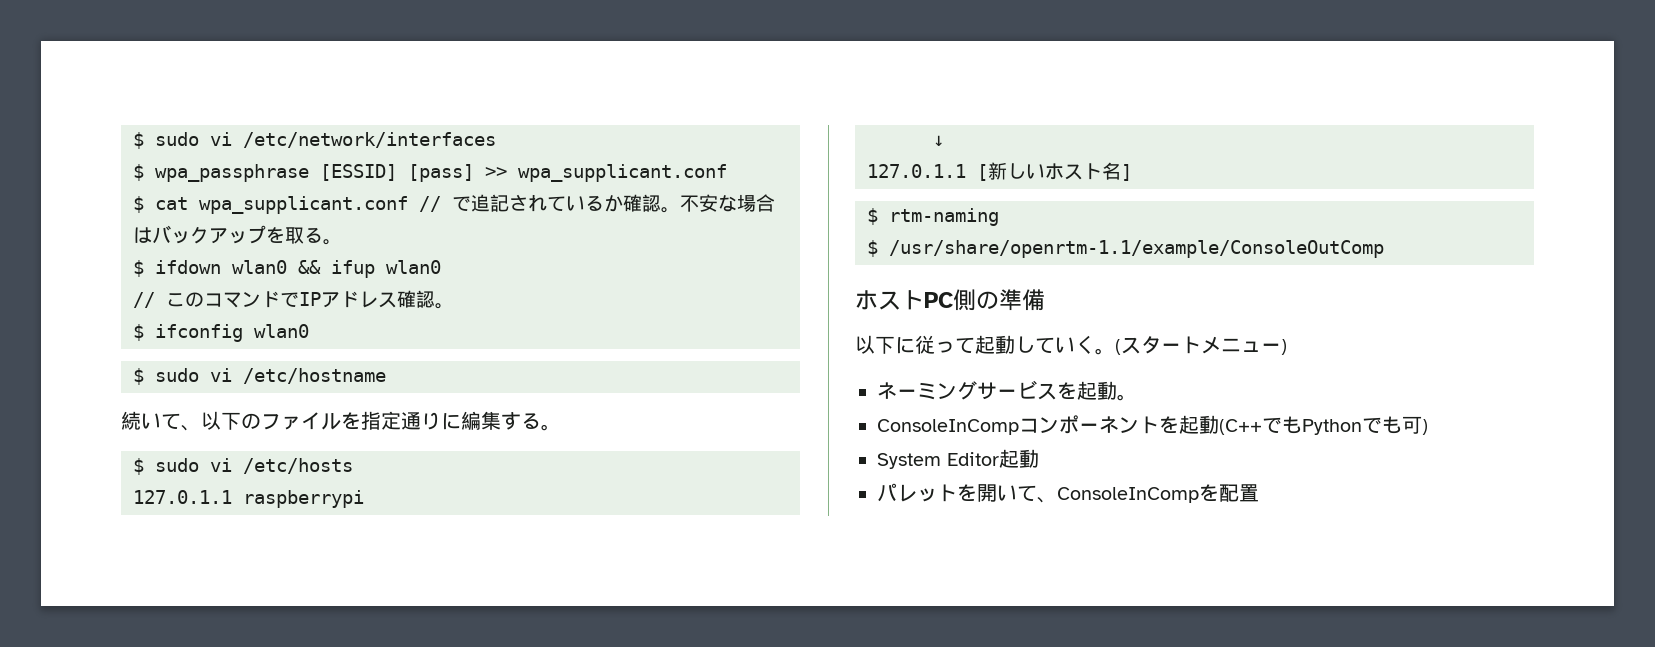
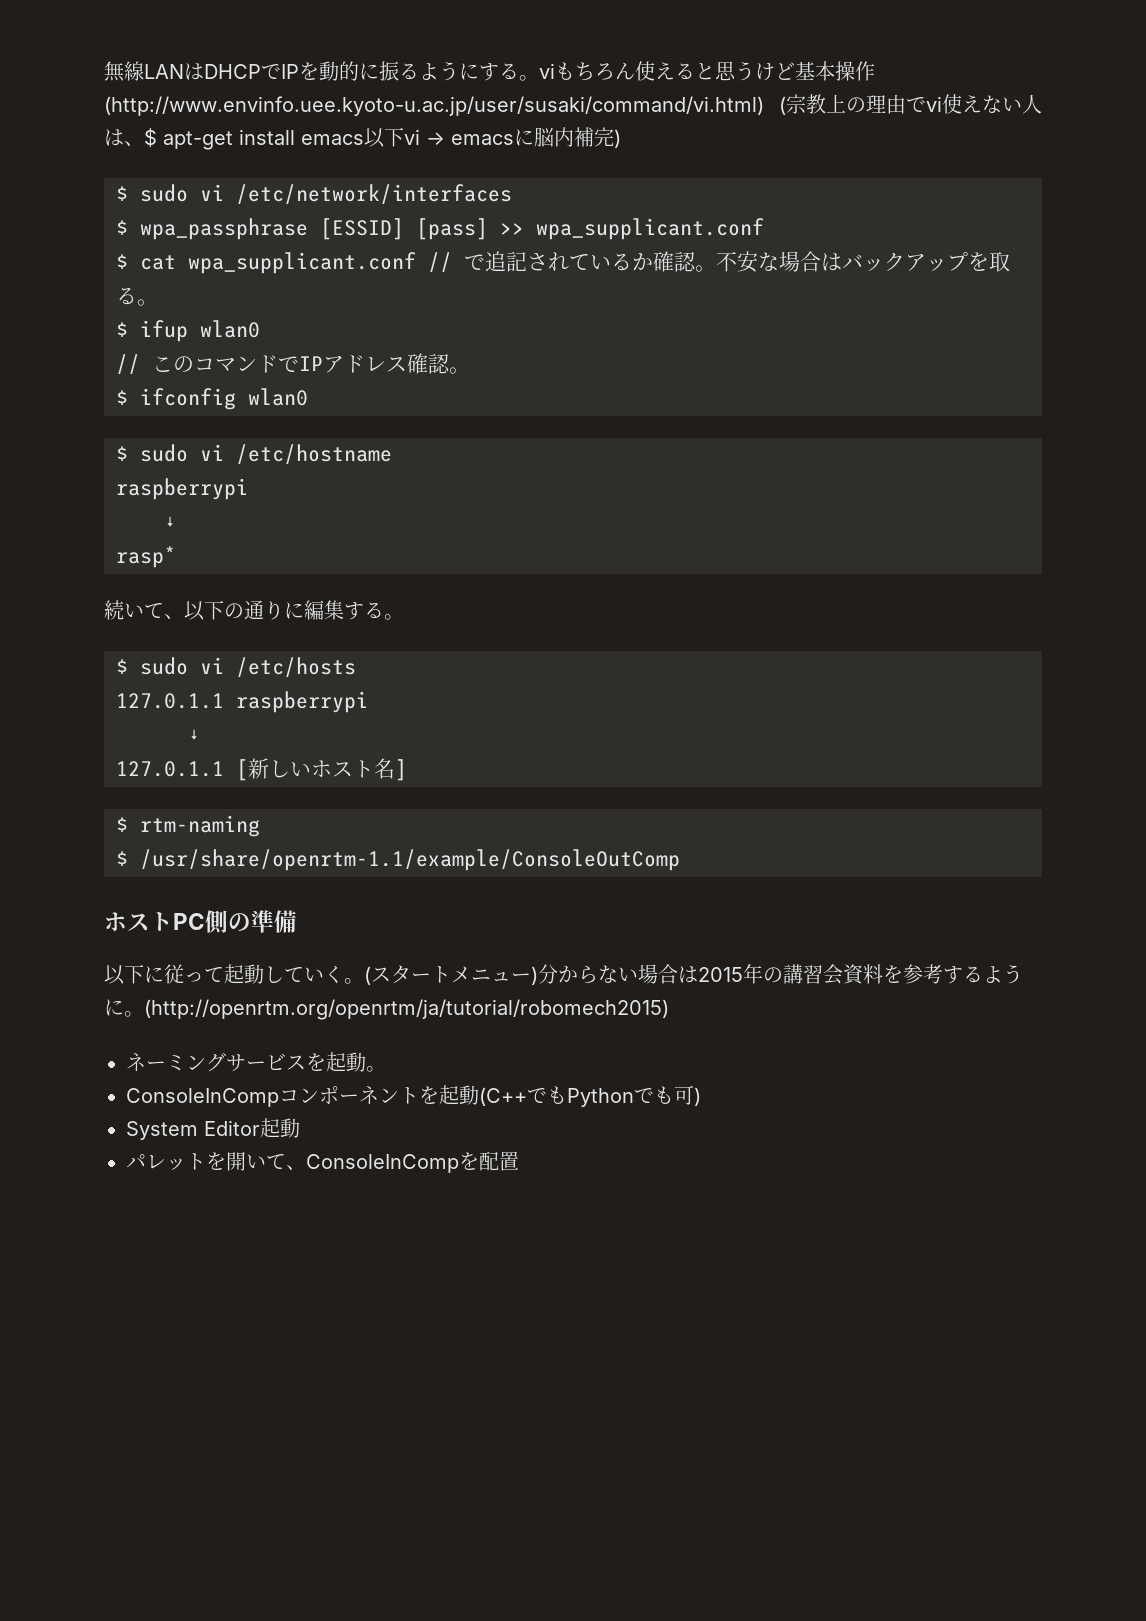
(133, 140) none -> [104,61,875,82] [104,94,1042,116] [104,127,621,150] 無線LANはDHCPでIPを動的に振るようにする。viもちろん使えると思うけど基本操作(http://www.envinfo.uee.kyoto-u.ac.jp/user/susaki/command/vi.html) (宗教上の理由でvi使えない人は、$ apt-get install emacs以下vi → emacsに脳内補完) //
[155,260,321,274] ifdown wlan0 && -> (128, 329) none
(386, 376) none -> [116,478,248,500] [164,516,176,529] [116,546,176,568] // raspberrypi // ↓ // rasp*
[261,411,401,430] ファイルを指定 -> (244, 611) none
(1287, 347) none -> [538,964,1023,985] [104,999,669,1020] 分からない場合は2015年の講習会資料を参考するように。(http://openrtm.org/openrtm/ja/tutorial/robomech2015)

